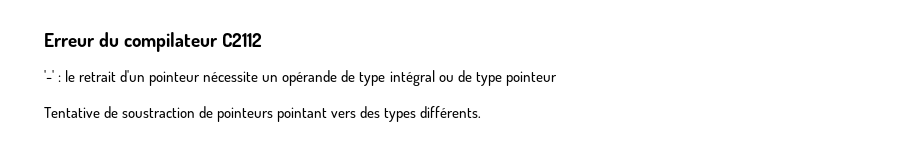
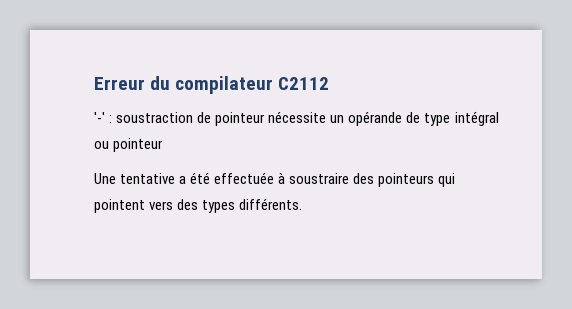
[65,70,146,82] le retrait d'un -> [116,112,212,123] soustraction de
[457,70,502,86] de type -> (109, 145) none
[44,106,328,122] Tentative de soustraction de pointeurs pointant -> [94,172,456,187] [94,199,145,213] Une tentative a été effectuée à soustraire des pointeurs qui pointent

